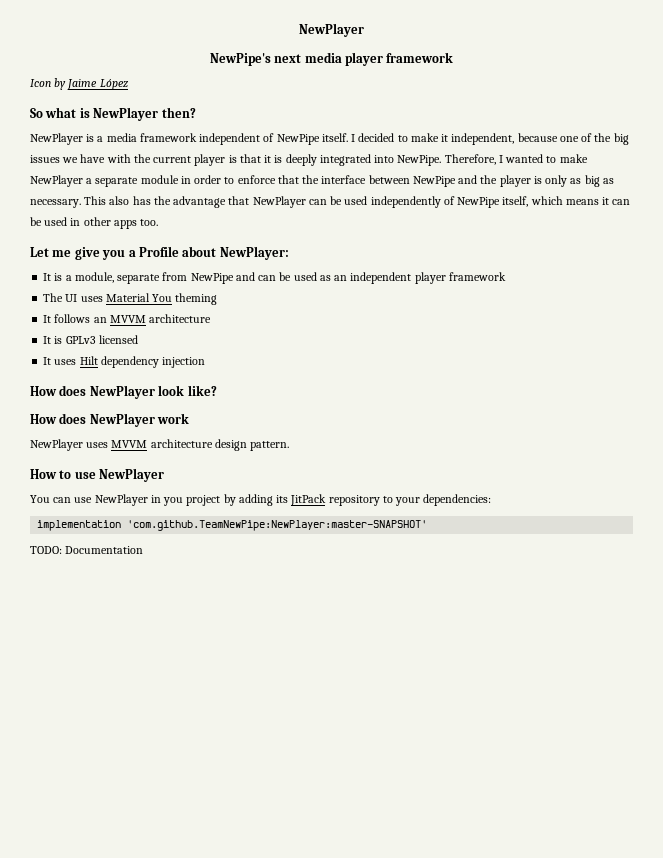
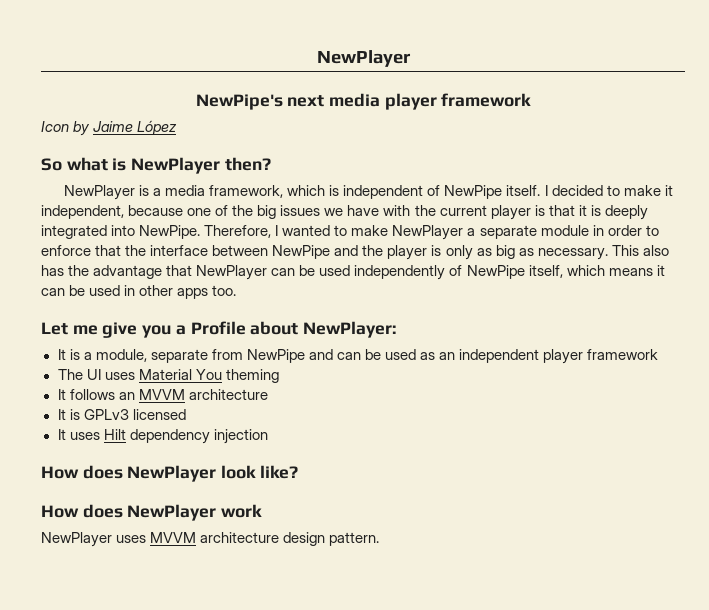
[139,133,197,142] framework -> [209,185,340,198] framework, which is
[30,468,165,482] [30,494,492,506] [37,520,428,531] [30,546,144,554] // How to use NewPlayer // You can use NewPlayer in you project by adding its JitPack repository to your dependencies: // implementation 'com.github.TeamNewPipe:NewPlayer:master-SNAPSHOT' // TODO: Documentation -> (380, 539) none

